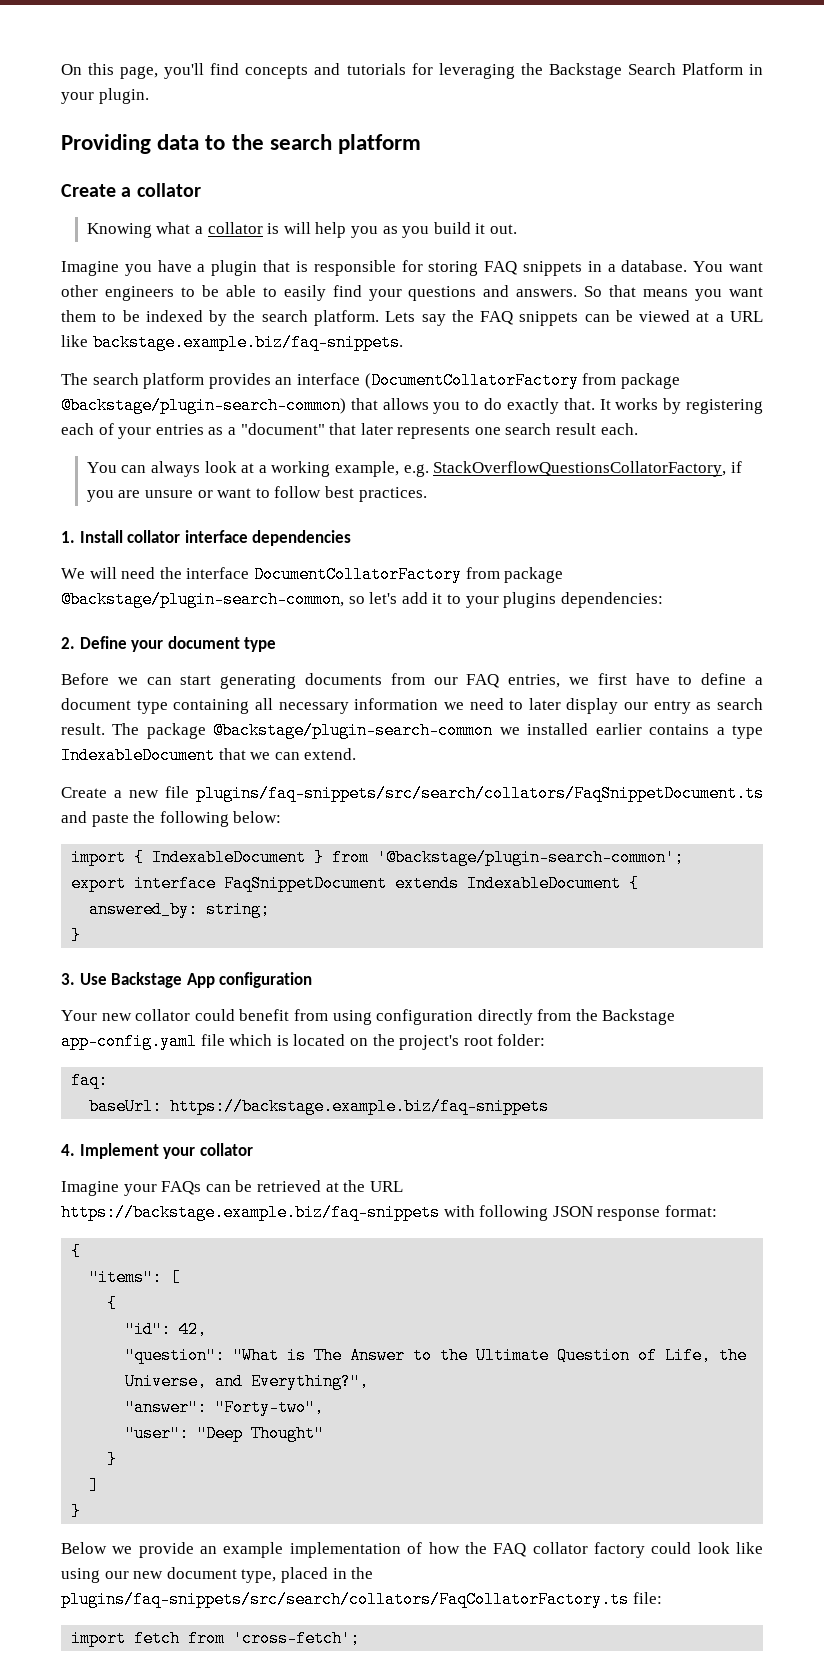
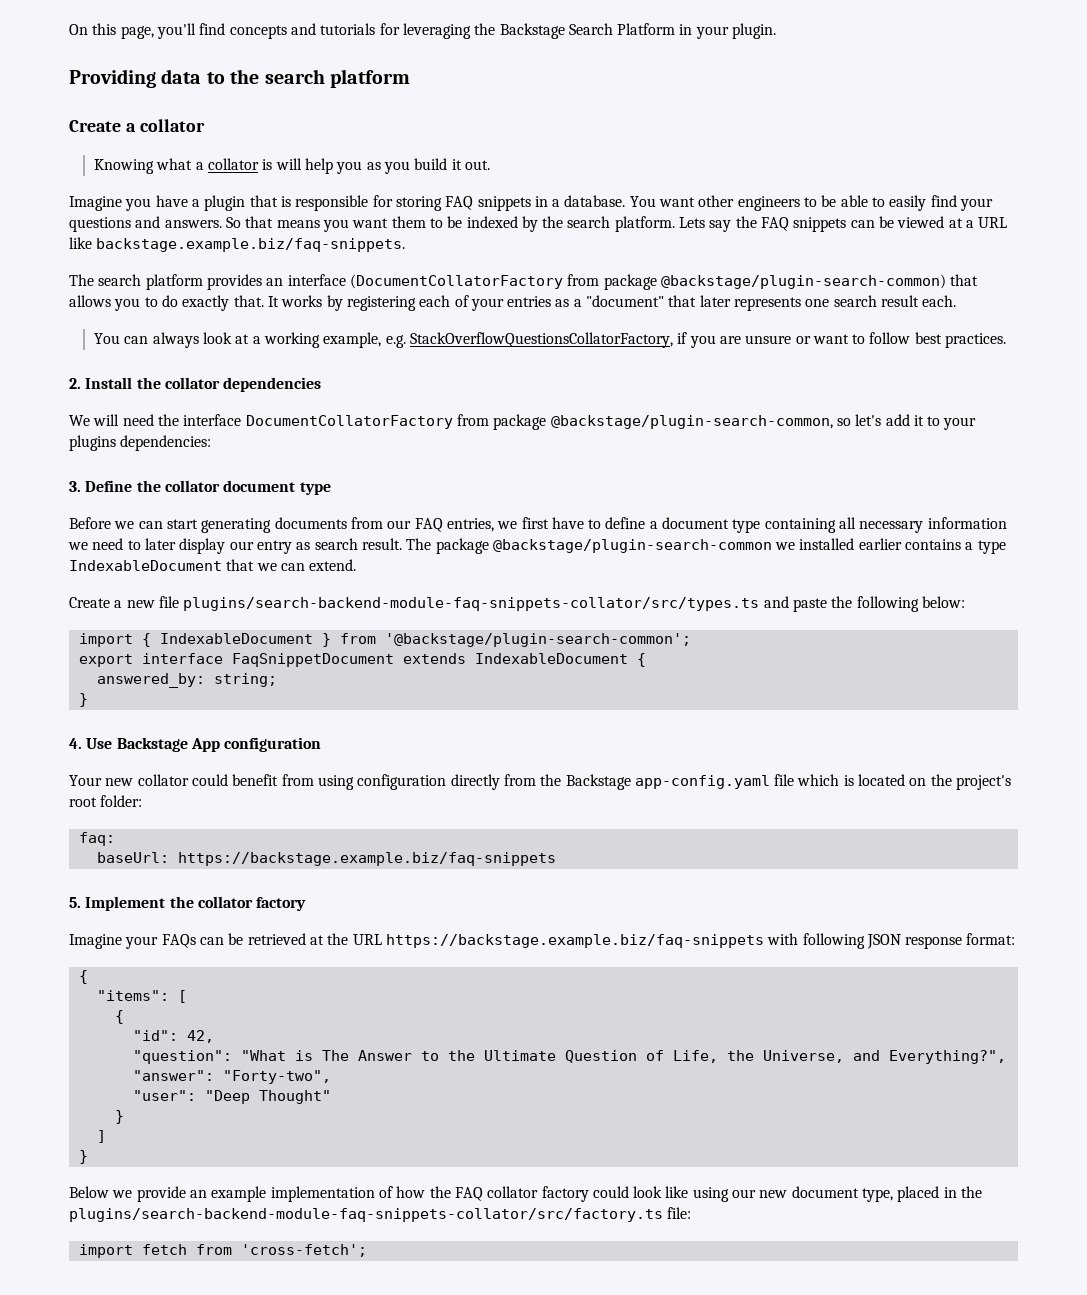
[61,530,248,543] 1. Install collator interface -> [69,377,220,389] 2. Install the collator
[61,636,164,652] 2. Define your -> [69,480,220,492] 3. Define the collator
[196,785,764,802] plugins/faq-snippets/src/search/collators/FaqSnippetDocument.ts -> [183,597,760,611] plugins/search-backend-module-faq-snippets-collator/src/types.ts
[61,973,75,985] 3. -> [69,738,82,749] 4.
[61,1143,253,1159] 4. Implement your collator -> [69,896,307,911] 5. Implement the collator factory
[61,1591,629,1608] plugins/faq-snippets/src/search/collators/FaqCollatorFactory.ts -> [69,1208,663,1222] plugins/search-backend-module-faq-snippets-collator/src/factory.ts

